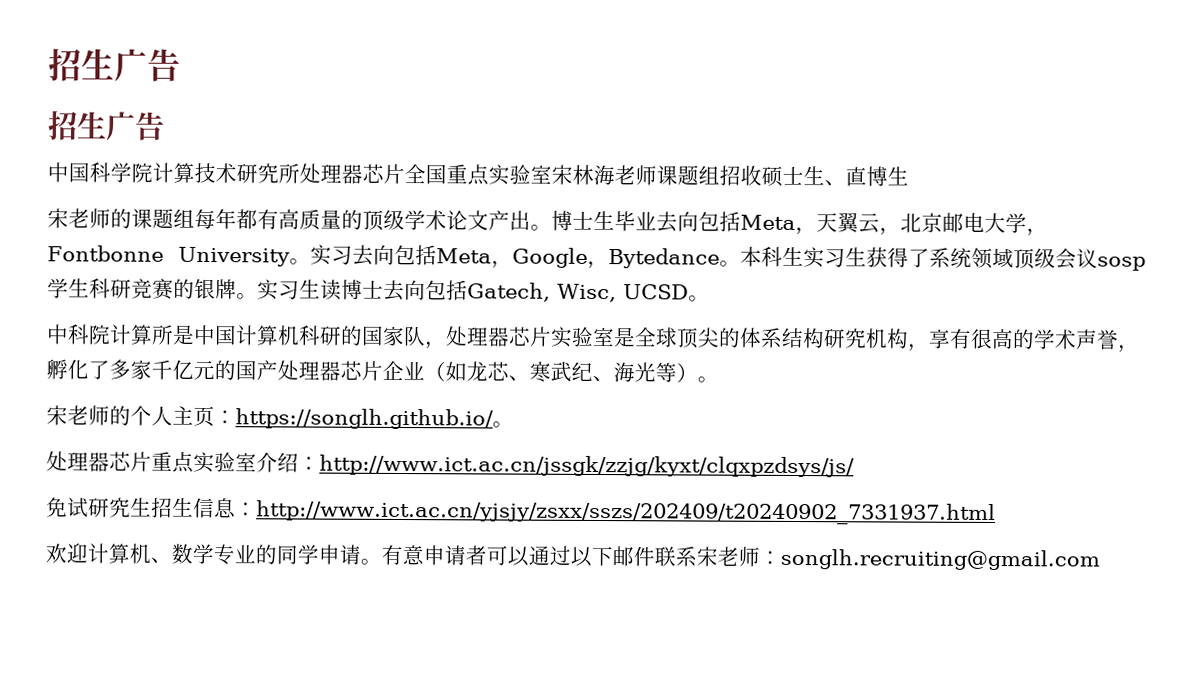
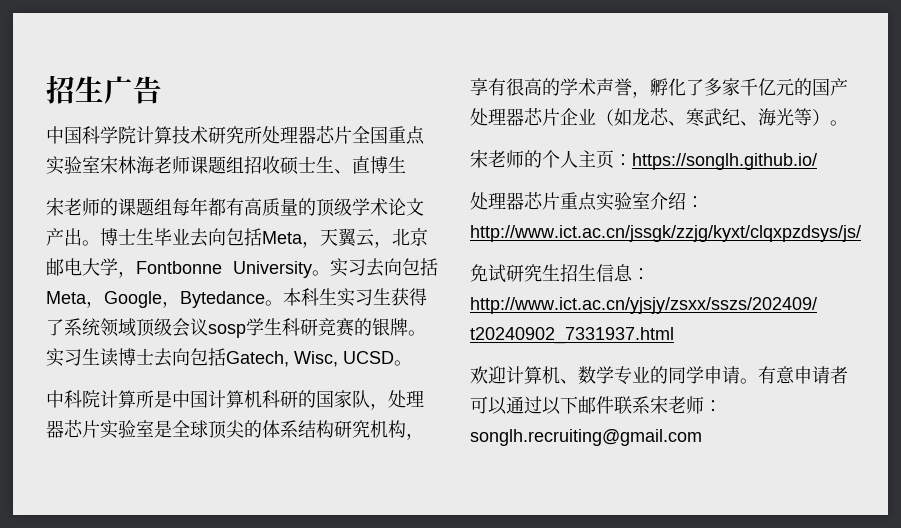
[48,48,181,82] [48,110,165,141] 招生广告 // 招生广告 -> [46,75,162,104] 招生广告
[492,421,514,428] 。 -> (817, 161) none

